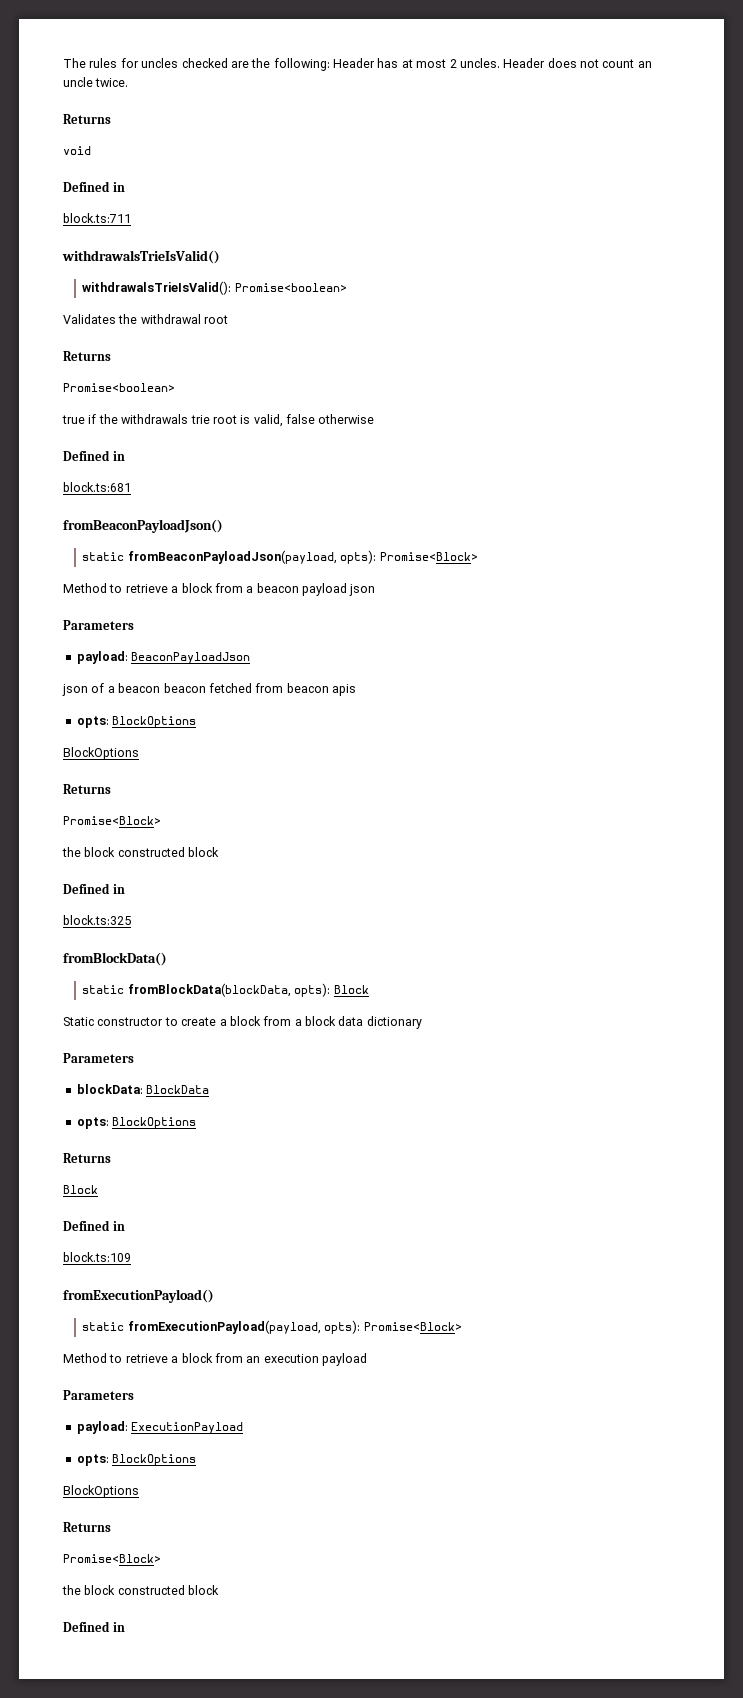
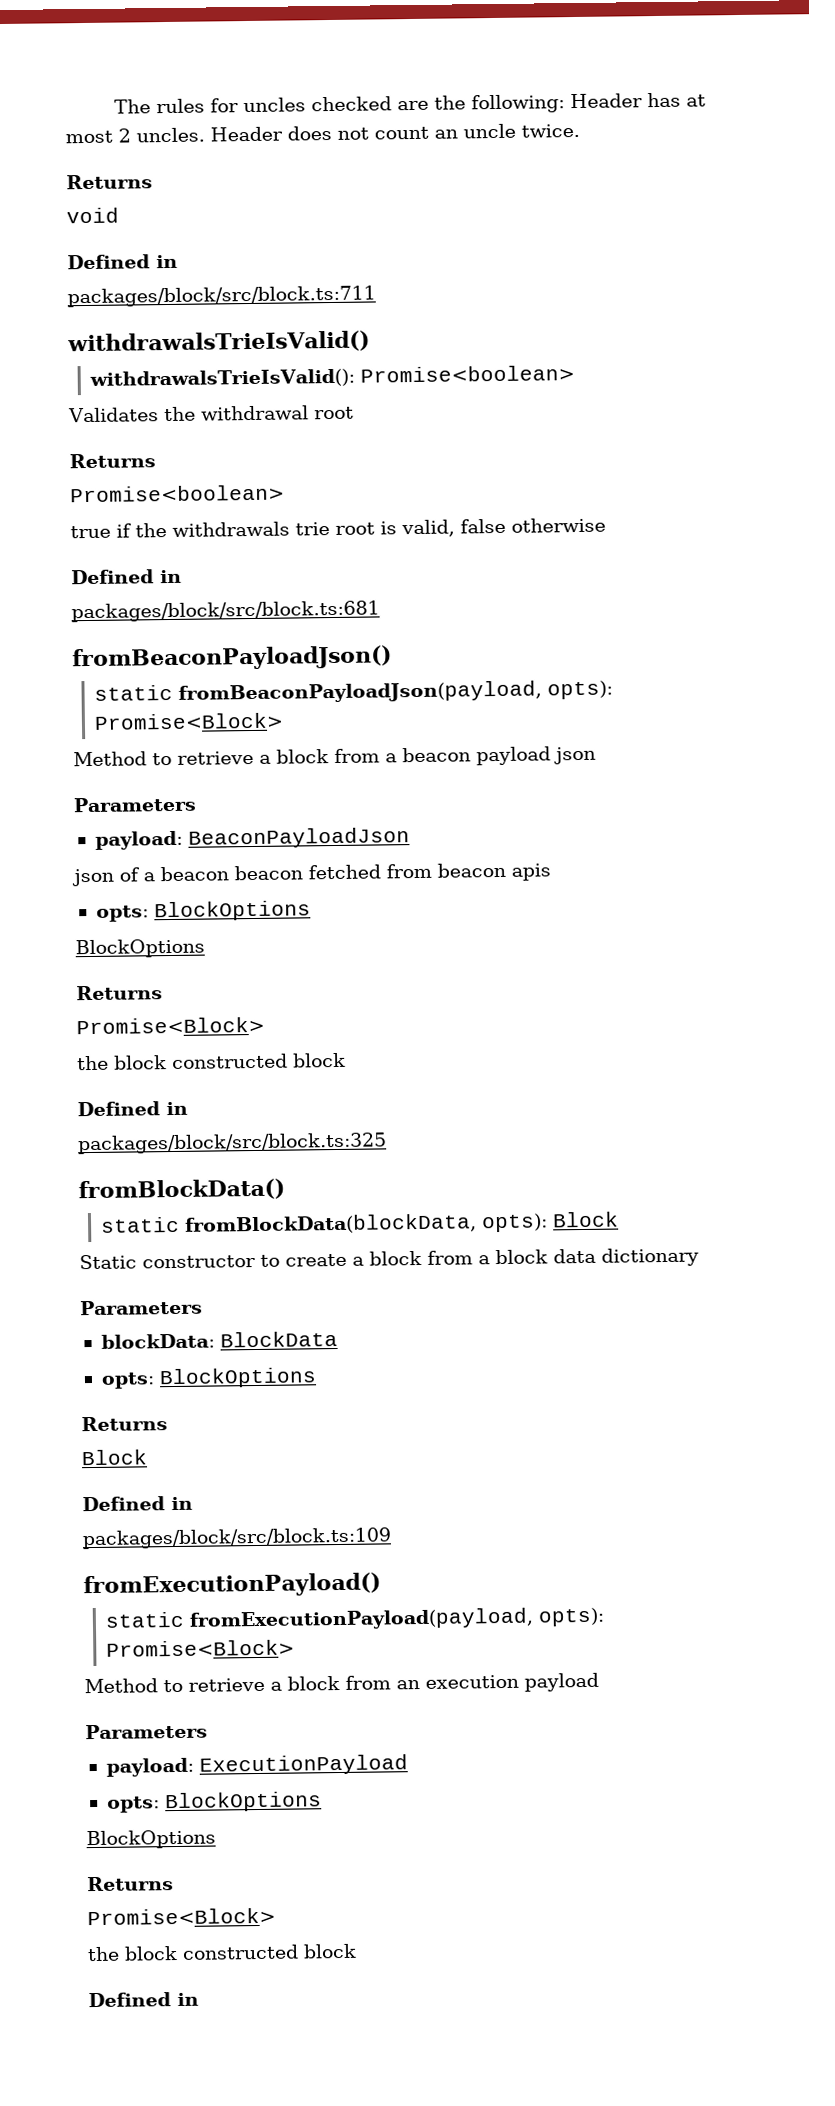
[63,213,131,223] block.ts:711 -> [67,285,376,308] packages/block/src/block.ts:711
[63,482,131,492] block.ts:681 -> [71,600,380,623] packages/block/src/block.ts:681
[63,915,131,925] block.ts:325 -> [77,1132,387,1155] packages/block/src/block.ts:325
[63,1252,131,1262] block.ts:109 -> [82,1527,392,1550] packages/block/src/block.ts:109

